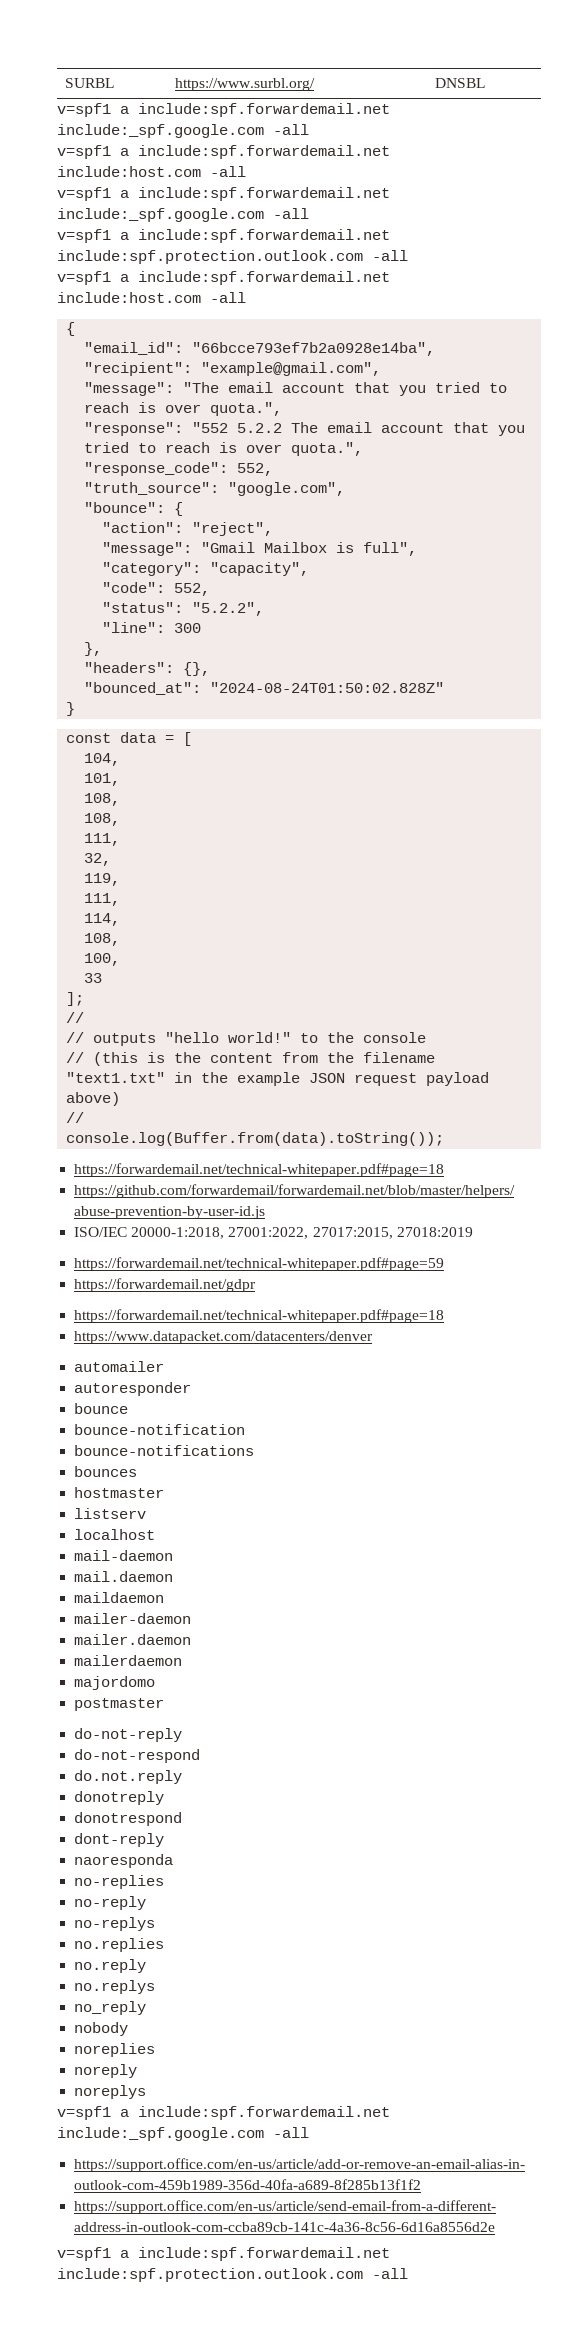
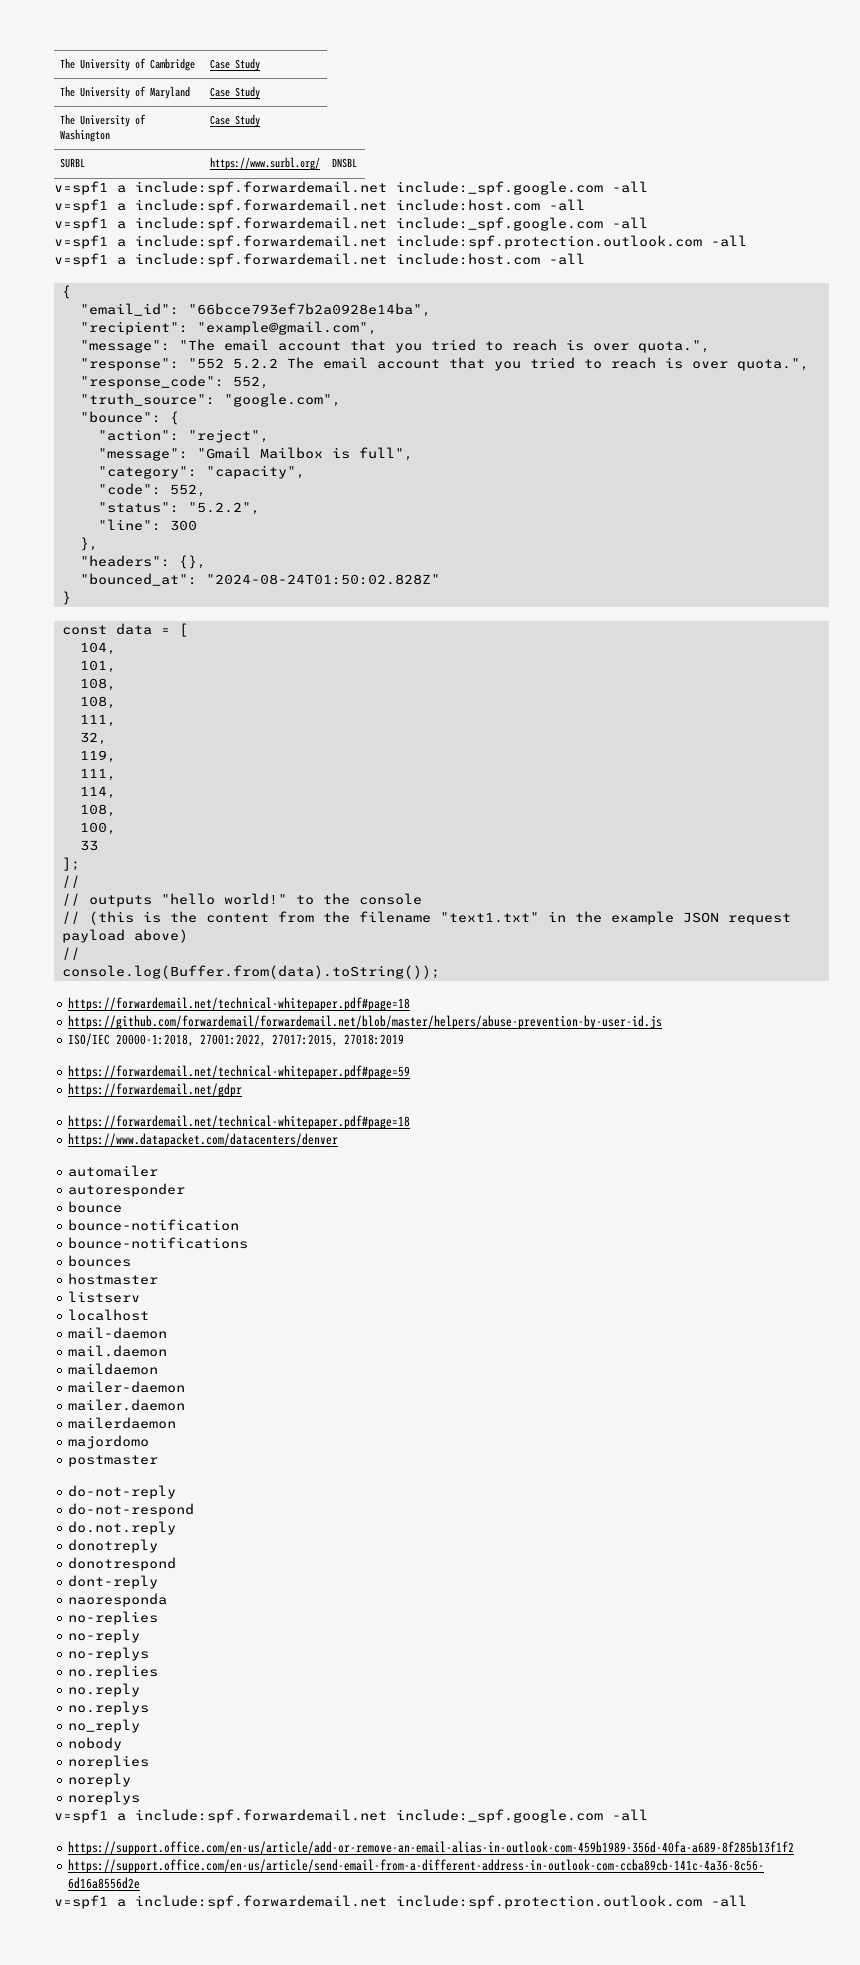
(65, 83) none -> [59,58,195,71] [209,58,260,71] [59,86,190,99] [209,86,260,99] [59,114,146,127] [59,129,110,142] [209,114,260,127] The University of Cambridge | Case Study // The University of Maryland | Case Study // The University of Washington | Case Study //

